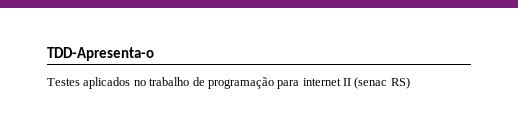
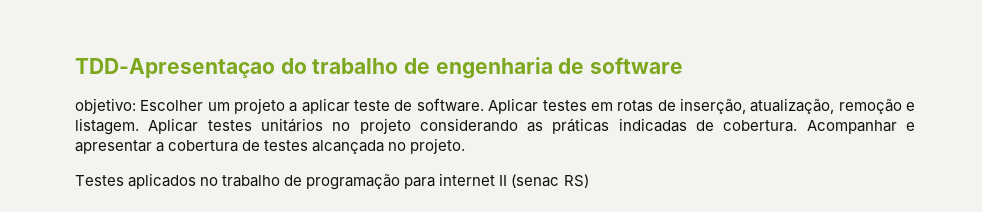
[47,47,154,61] TDD-Apresenta-o -> [75,57,684,79] [75,98,916,114] [75,118,915,135] [75,138,466,154] TDD-Apresentaçao do trabalho de engenharia de software // objetivo: Escolher um projeto a aplicar teste de software. Aplicar testes em rotas de inserção, atualização, remoção e listagem. Aplicar testes unitários no projeto considerando as práticas indicadas de cobertura. Acompanhar e apresentar a cobertura de testes alcançada no projeto.

